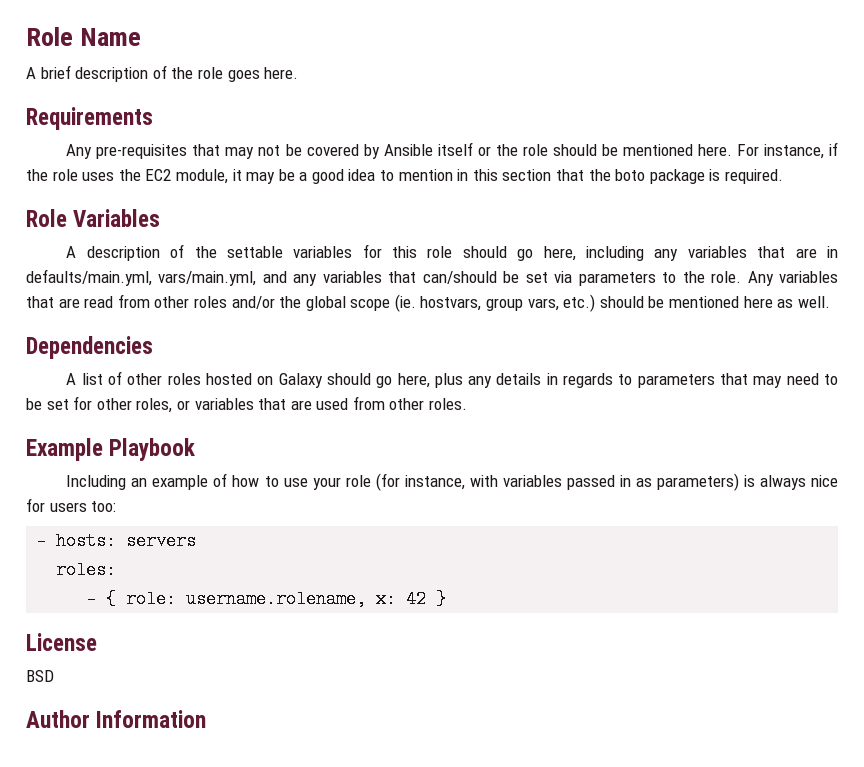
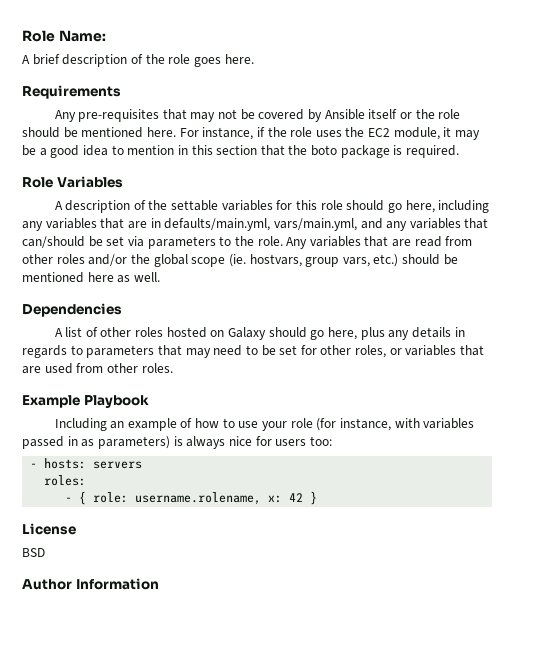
[26,27,142,46] Role Name -> [22,30,106,42] Role Name:

